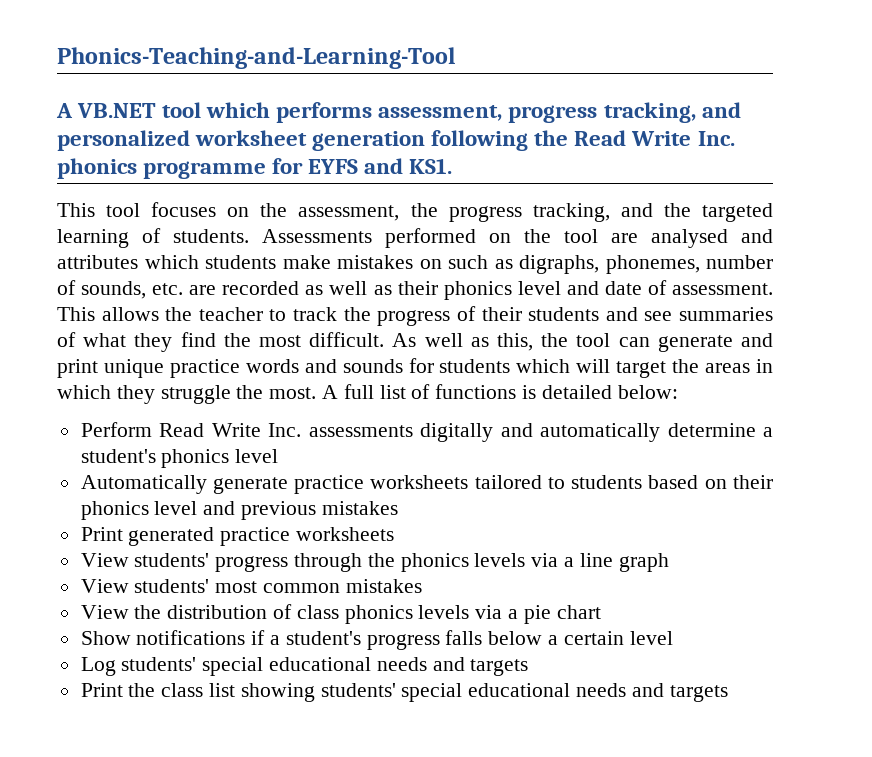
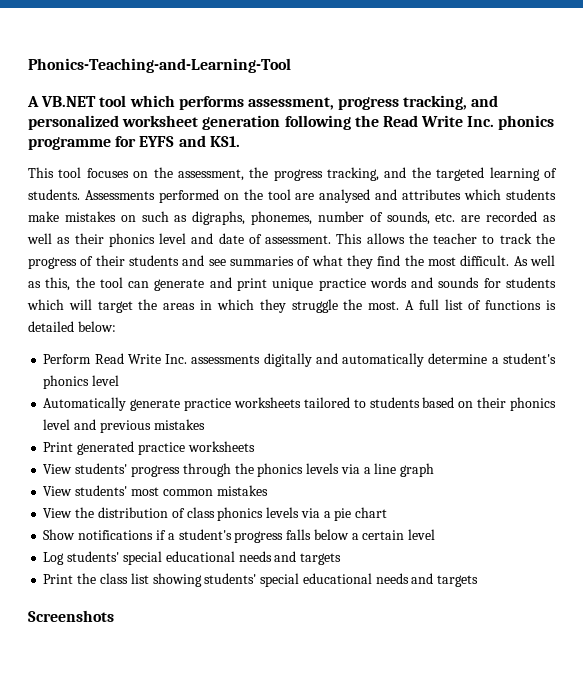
(728, 693) none -> [28,610,114,622] // Screenshots

